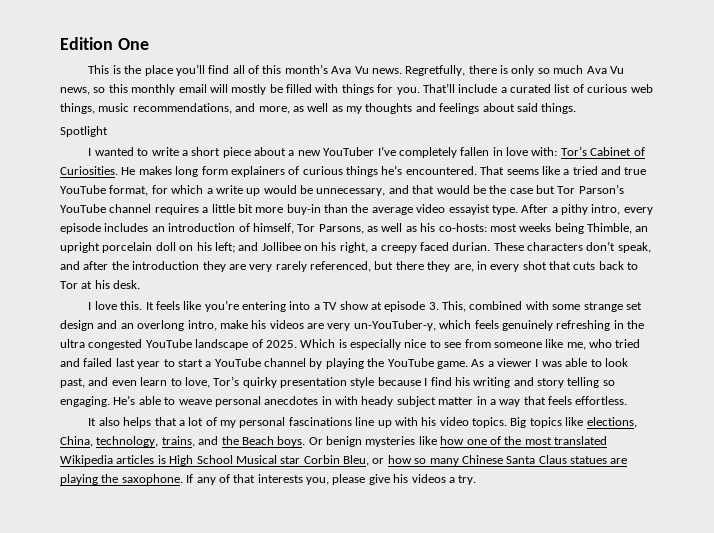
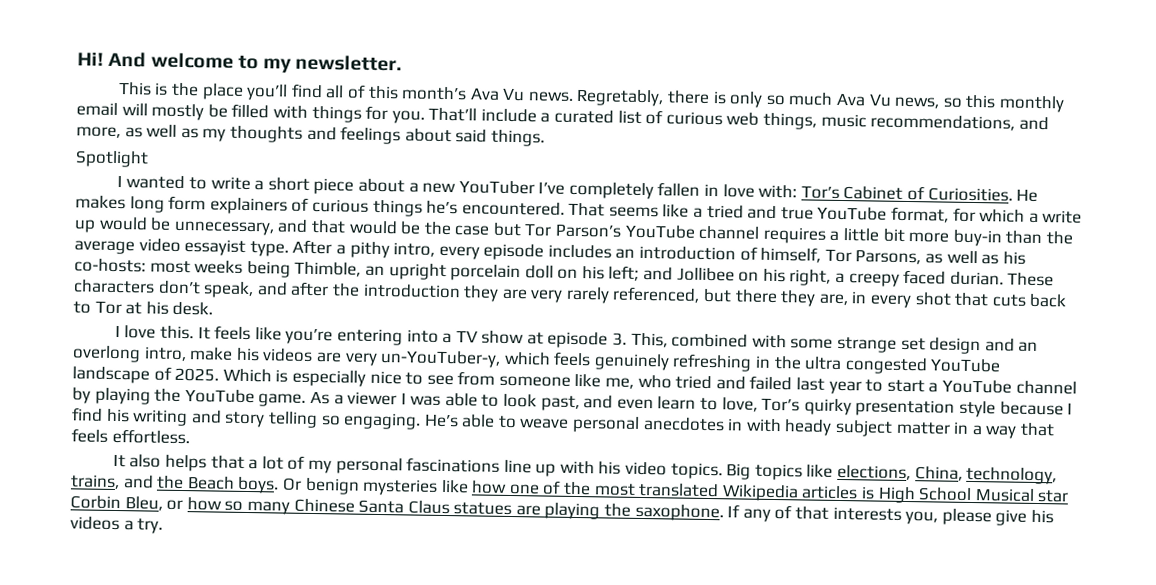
[60,37,149,50] Edition One -> [77,51,403,74] Hi! And welcome to my newsletter.
[405,65,466,76] Regretfully, -> [576,88,665,107] Regretably,

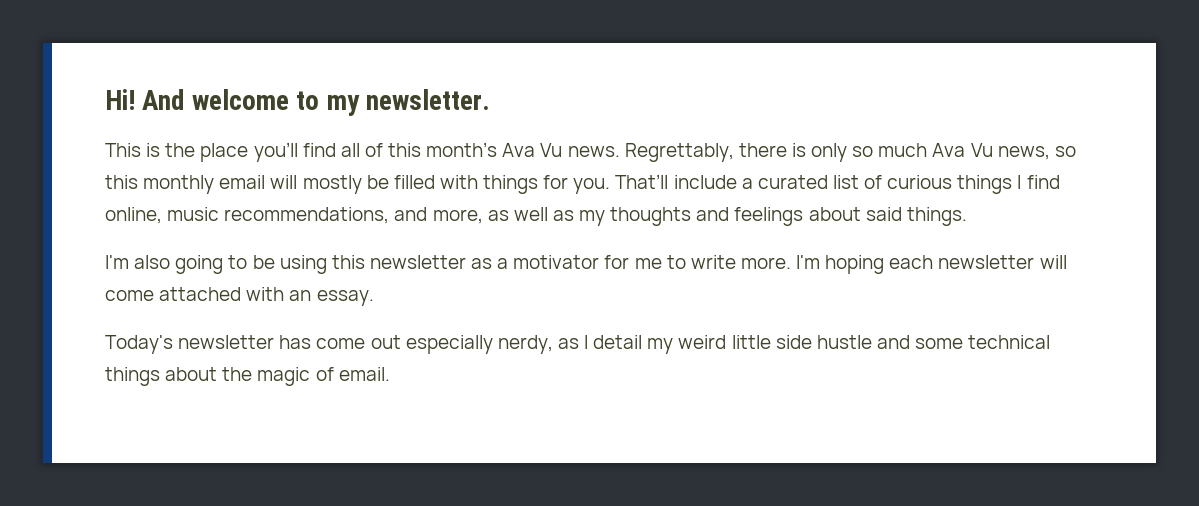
[576,88,665,107] Regretably, -> [624,143,734,162] Regrettably,
[726,112,818,130] web things, -> [957,175,1060,194] [105,207,162,224] things I find online,
[75,150,149,168] [116,174,1039,202] [75,195,1083,224] [74,216,1073,247] [74,238,1026,265] [74,258,1055,287] [73,279,1068,309] [73,300,214,316] [114,324,1039,355] [72,345,1002,375] [72,366,1077,395] [72,387,1074,418] [71,407,1055,439] [71,428,190,445] [112,453,1058,485] [70,474,1070,504] [70,495,1054,526] [70,516,164,534] Spotlight // I wanted to write a short piece about a new YouTuber I’ve completely fallen in love with: Tor’s Cabinet of Curiosities. He makes long form explainers of curious things he’s encountered. That seems like a tried and true YouTube format, for which a write up would be unnecessary, and that would be the case but Tor Parson’s YouTube channel requires a little bit more buy-in than the average video essayist type. After a pithy intro, every episode includes an introduction of himself, Tor Parsons, as well as his co-hosts: most weeks being Thimble, an upright porcelain doll on his left; and Jollibee on his right, a creepy faced durian. These characters don’t speak, and after the introduction they are very rarely referenced, but there they are, in every shot that cuts back to Tor at his desk. // I love this. It feels like you’re entering into a TV show at episode 3. This, combined with some strange set design and an overlong intro, make his videos are very un-YouTuber-y, which feels genuinely refreshing in the ultra congested YouTube landscape of 2025. Which is especially nice to see from someone like me, who tried and failed last year to start a YouTube channel by playing the YouTube game. As a viewer I was able to look past, and even learn to love, Tor’s quirky presentation style because I find his writing and story telling so engaging. He’s able to weave personal anecdotes in with heady subject matter in a way that feels effortless. // It also helps that a lot of my personal fascinations line up with his video topics. Big topics like elections, China, technology, trains, and the Beach boys. Or benign mysteries like how one of the most translated Wikipedia articles is High School Musical star Corbin Bleu, or how so many Chinese Santa Claus statues are playing the saxophone. If any of that interests you, please give his videos a try. -> [105,255,1067,274] [105,287,374,306] [105,335,1051,354] [105,367,390,386] I'm also going to be using this newsletter as a motivator for me to write more. I'm hoping each newsletter will come attached with an essay. // Today's newsletter has come out especially nerdy, as I detail my weird little side hustle and some technical things about the magic of email.

